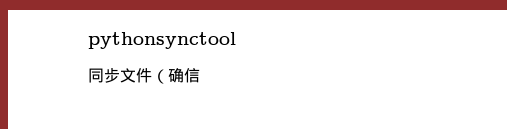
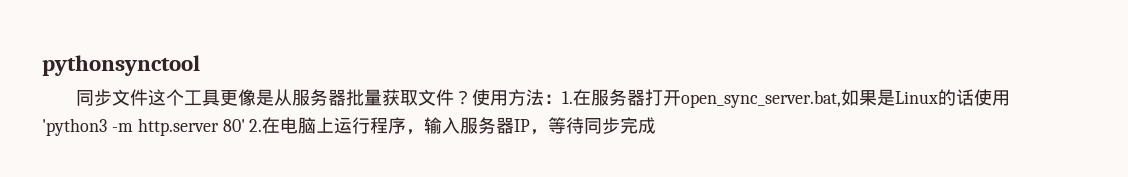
[152,68,200,84] （确信 -> [148,89,1011,108] [42,117,657,136] 这个工具更像是从服务器批量获取文件？使用方法：1.在服务器打开open_sync_server.bat,如果是Linux的话使用'python3 -m http.server 80' 2.在电脑上运行程序，输入服务器IP，等待同步完成

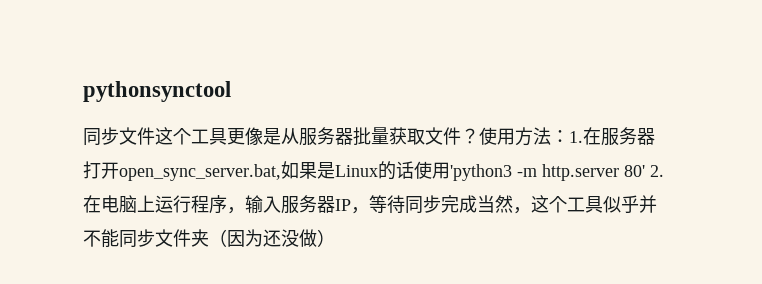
(657, 125) none -> [477,195,657,214] [83,229,335,248] 当然，这个工具似乎并不能同步文件夹（因为还没做）

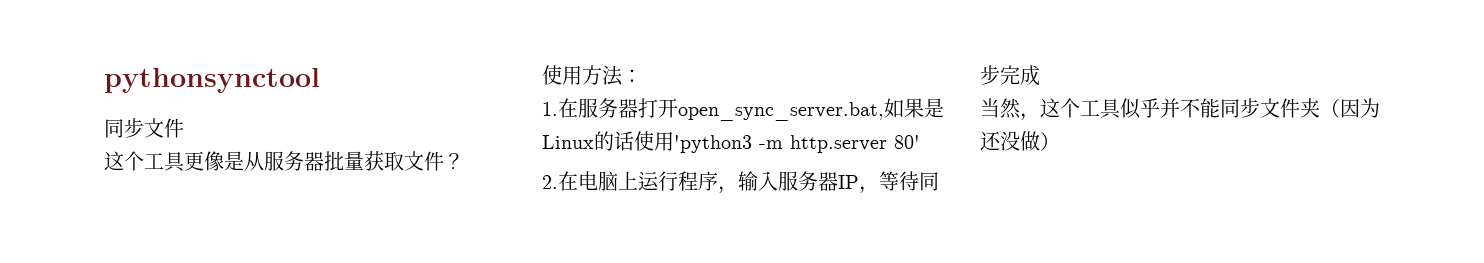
(155, 136) none -> (184, 128) //
(479, 136) none -> (464, 161) //
(569, 136) none -> (642, 76) //
(645, 171) none -> (920, 142) //
(477, 204) none -> (1040, 75) //

